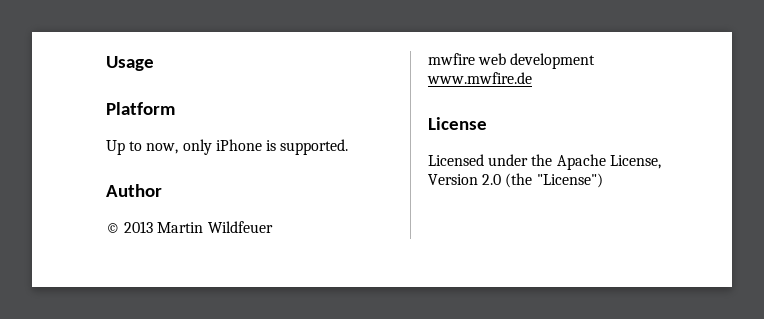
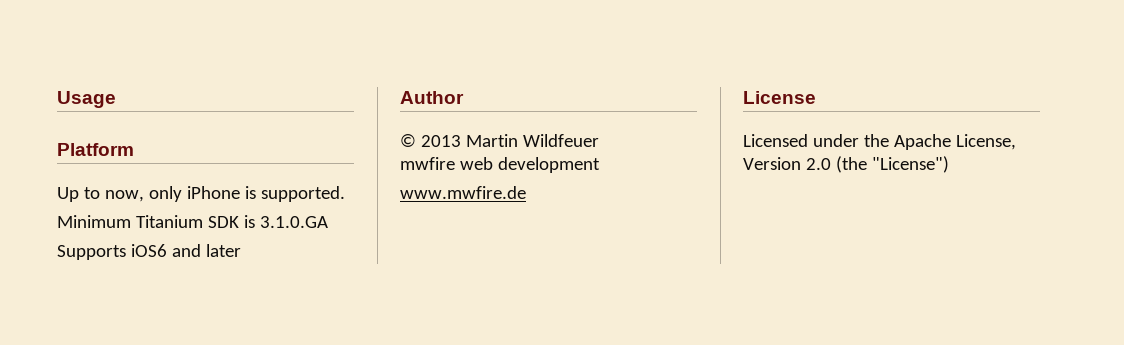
(349, 147) none -> [57,215,328,228] [57,244,241,260] // Minimum Titanium SDK is 3.1.0.GA // Supports iOS6 and later

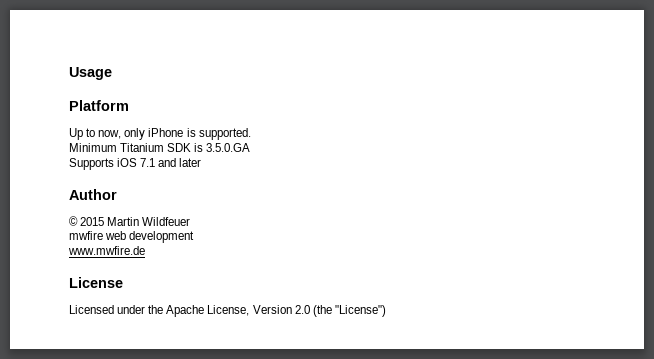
[259,216,328,228] 3.1.0.GA -> [206,143,251,152] 3.5.0.GA
[130,244,167,257] iOS6 -> [117,158,156,167] iOS 7.1
[420,135,461,147] 2013 -> [80,217,105,226] 2015

